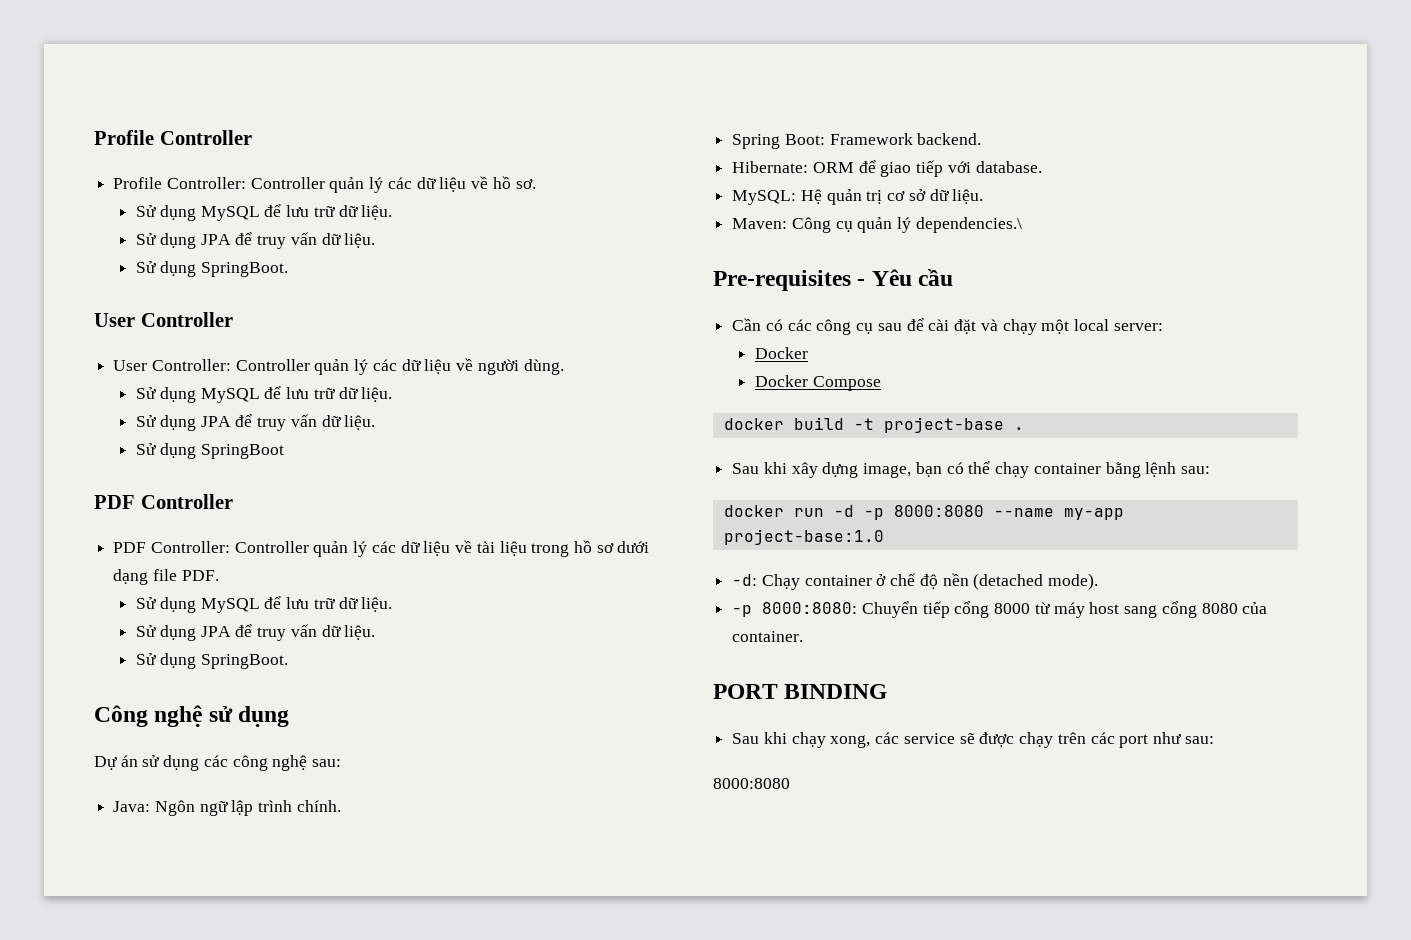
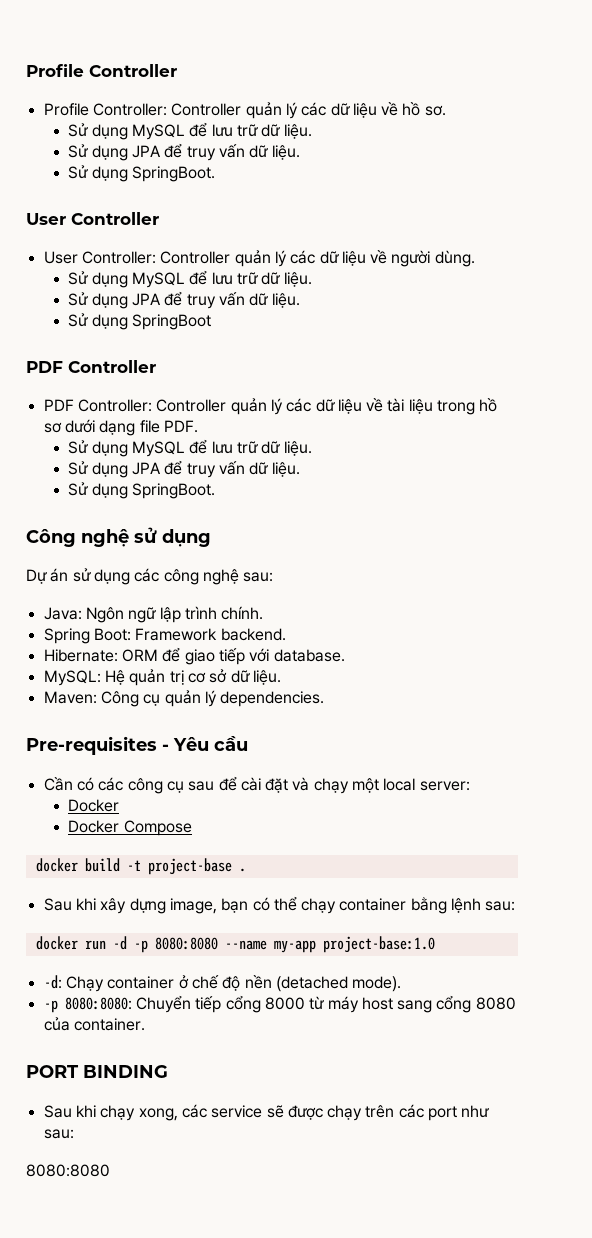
[915,217,1022,233] dependencies.\ -> [220,691,325,707] dependencies.
[893,505,984,517] 8000:8080 -> [154,937,218,950] 8080:8080
[762,602,858,614] 8000:8080: -> [64,997,132,1010] 8080:8080:
[713,778,790,789] 8000:8080 -> [26,1164,110,1177] 8080:8080

